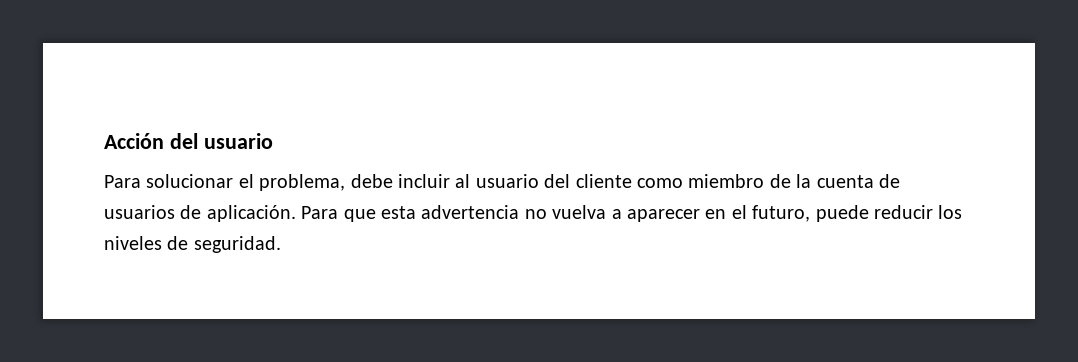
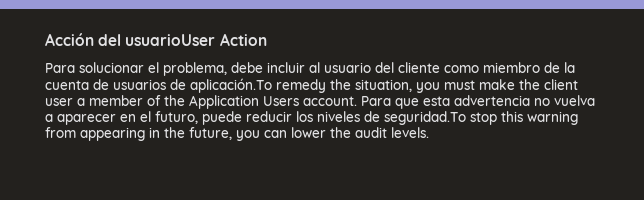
[203,133,273,149] usuario -> [125,33,267,46] usuarioUser Action
[206,205,296,222] aplicación. -> [190,78,578,93] [45,95,357,109] aplicación.To remedy the situation, you must make the client user a member of the Application Users account.
[193,236,281,253] seguridad. -> [384,111,578,125] [45,127,429,141] seguridad.To stop this warning from appearing in the future, you can lower the audit levels.

